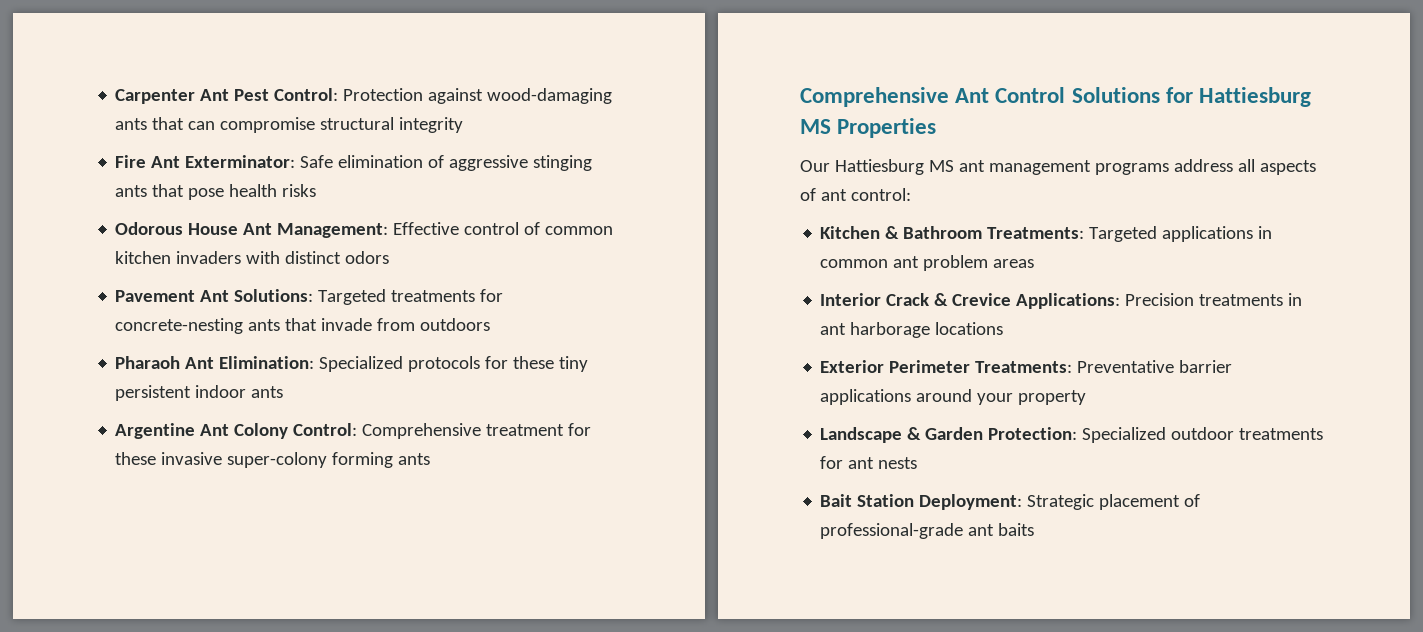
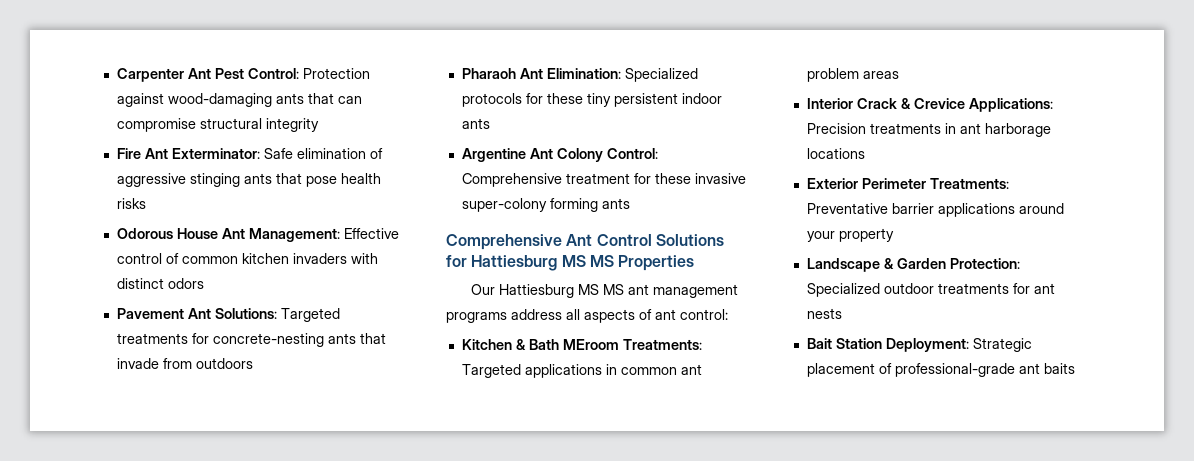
(831, 126) none -> [589,255,614,267] MS
(954, 166) none -> [603,284,625,295] MS
[903,226,983,239] Bathroom -> [528,339,619,350] Bath MEroom

